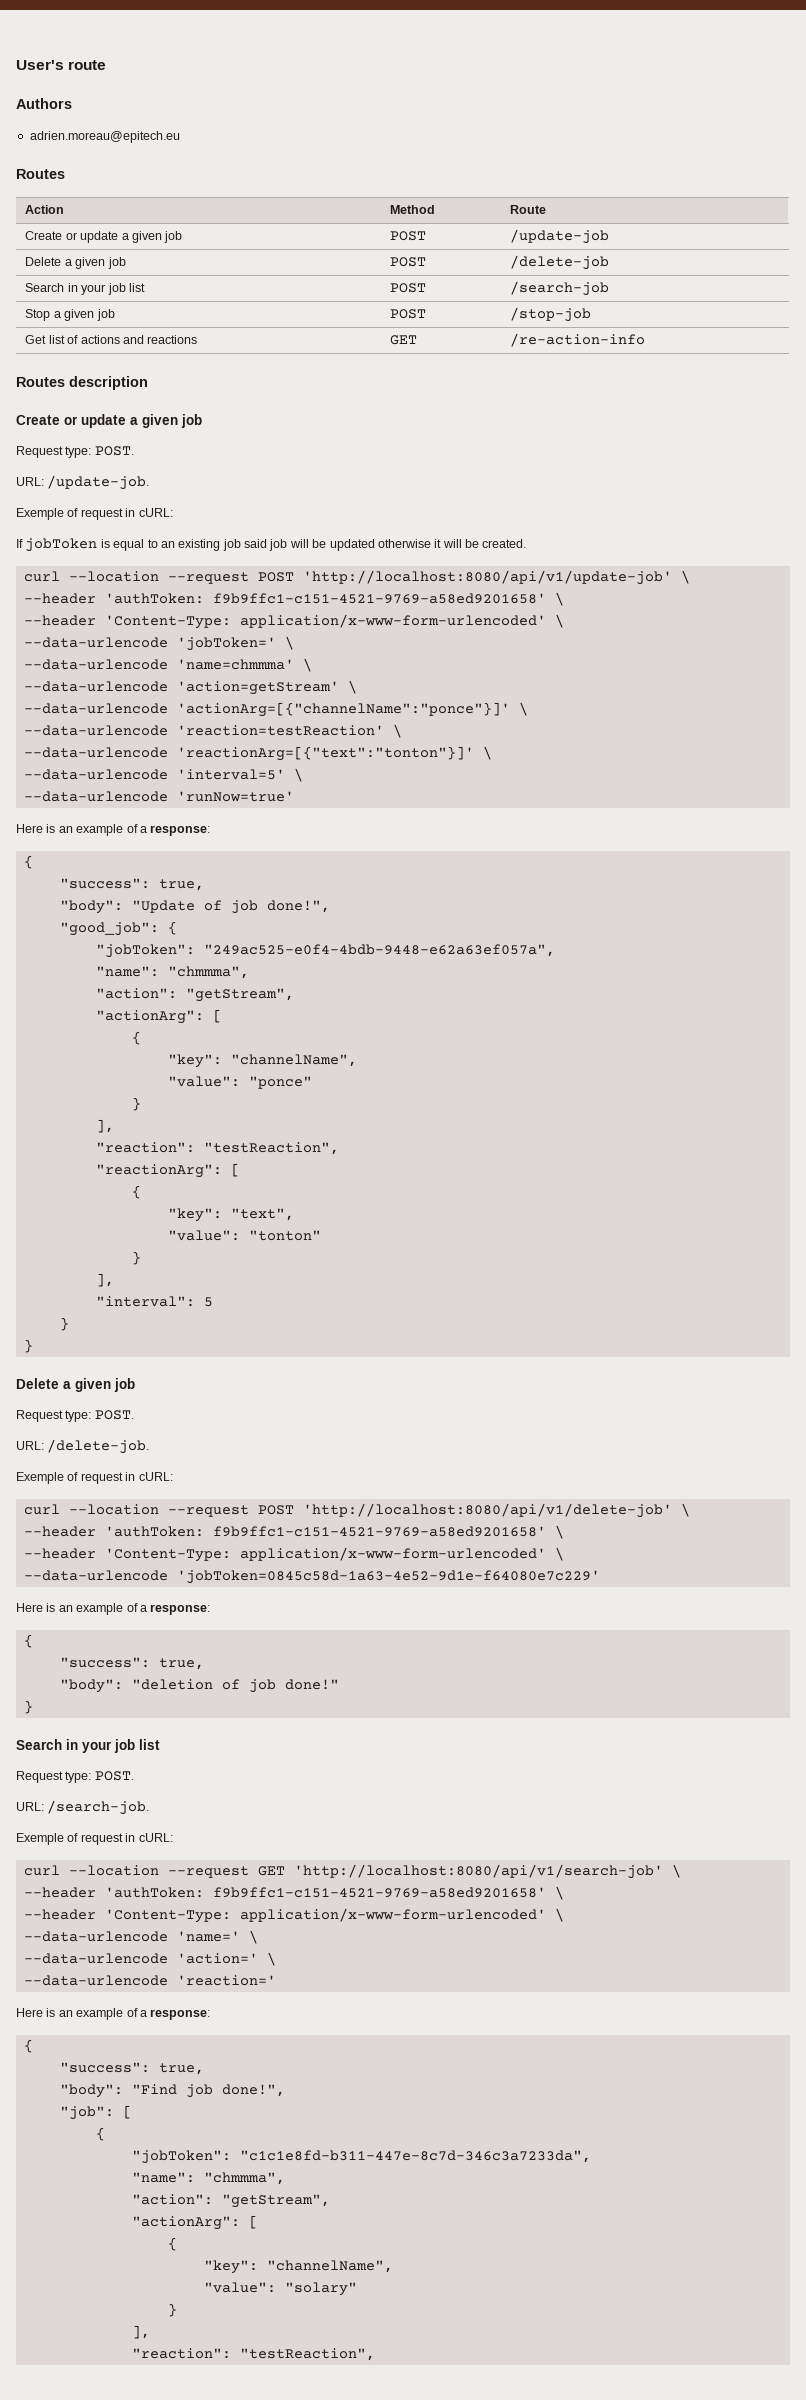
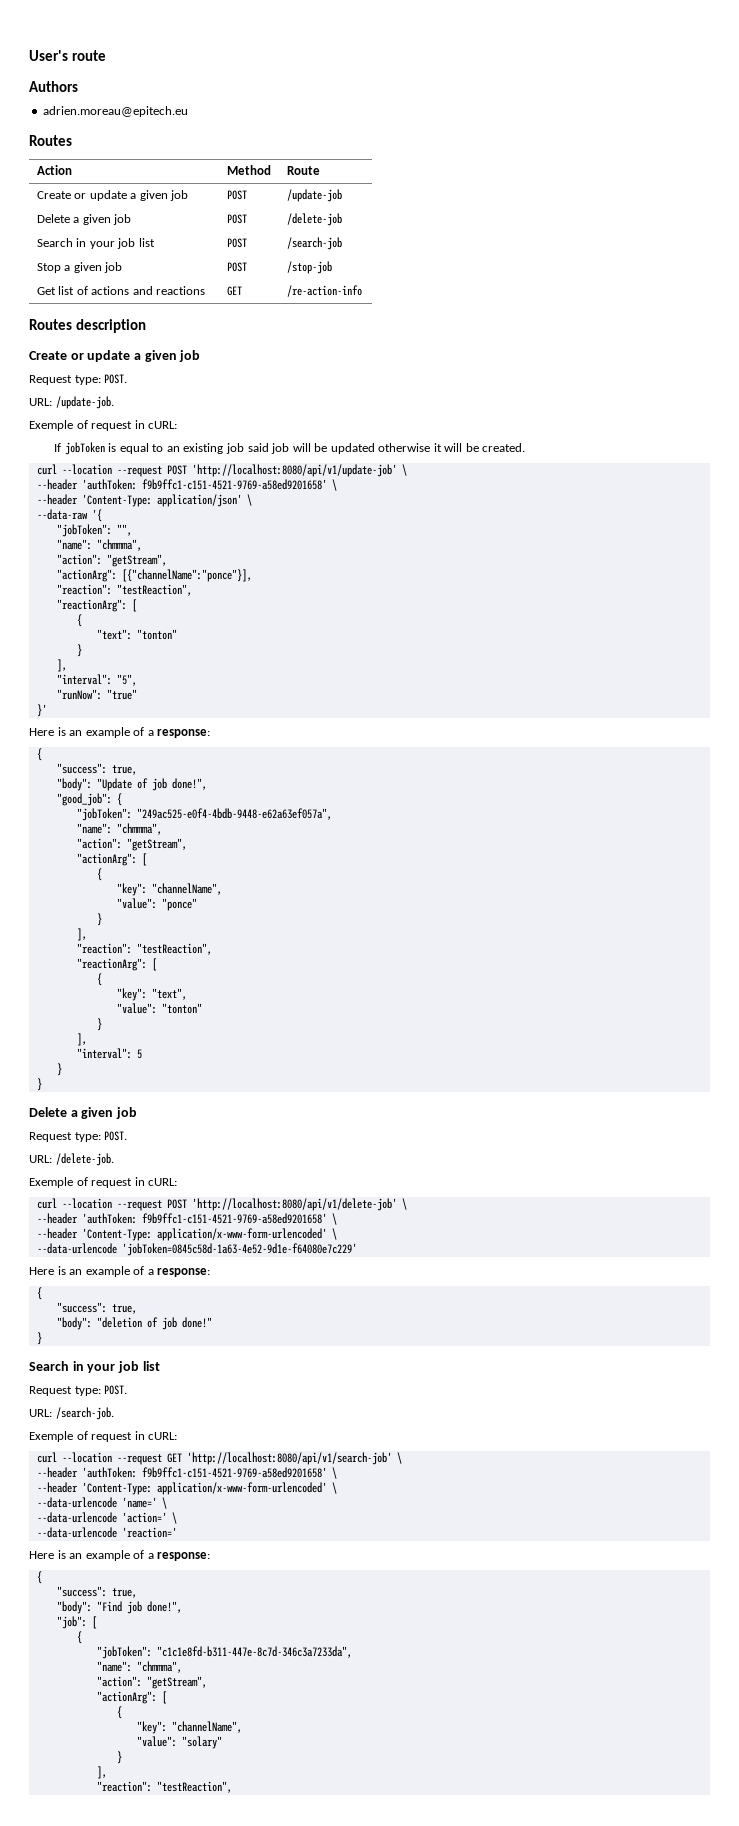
[239,614,564,628] [23,636,294,651] [23,658,312,672] [23,680,357,695] [23,702,528,717] [23,724,402,738] [23,746,492,761] [23,768,303,782] [23,791,294,802] application/x-www-form-urlencoded' \ // --data-urlencode 'jobToken=' \ // --data-urlencode 'name=chmmma' \ // --data-urlencode 'action=getStream' \ // --data-urlencode 'actionArg=[{"channelName":"ponce"}]' \ // --data-urlencode 'reaction=testReaction' \ // --data-urlencode 'reactionArg=[{"text":"tonton"}]' \ // --data-urlencode 'interval=5' \ // --data-urlencode 'runNow=true' -> [156,494,252,507] [36,509,102,522] [56,524,132,537] [56,539,142,551] [56,554,167,567] [56,569,252,582] [56,584,192,596] [56,599,137,612] [76,614,82,627] [96,629,177,640] [76,644,82,657] [56,659,67,672] [56,674,137,686] [56,689,137,700] [36,704,47,717] application/json' \ // --data-raw '{ // "jobToken": "", // "name": "chmmma", // "action": "getStream", // "actionArg": [{"channelName":"ponce"}], // "reaction": "testReaction", // "reactionArg": [ // { // "text": "tonton" // } // ], // "interval": "5", // "runNow": "true" // }'

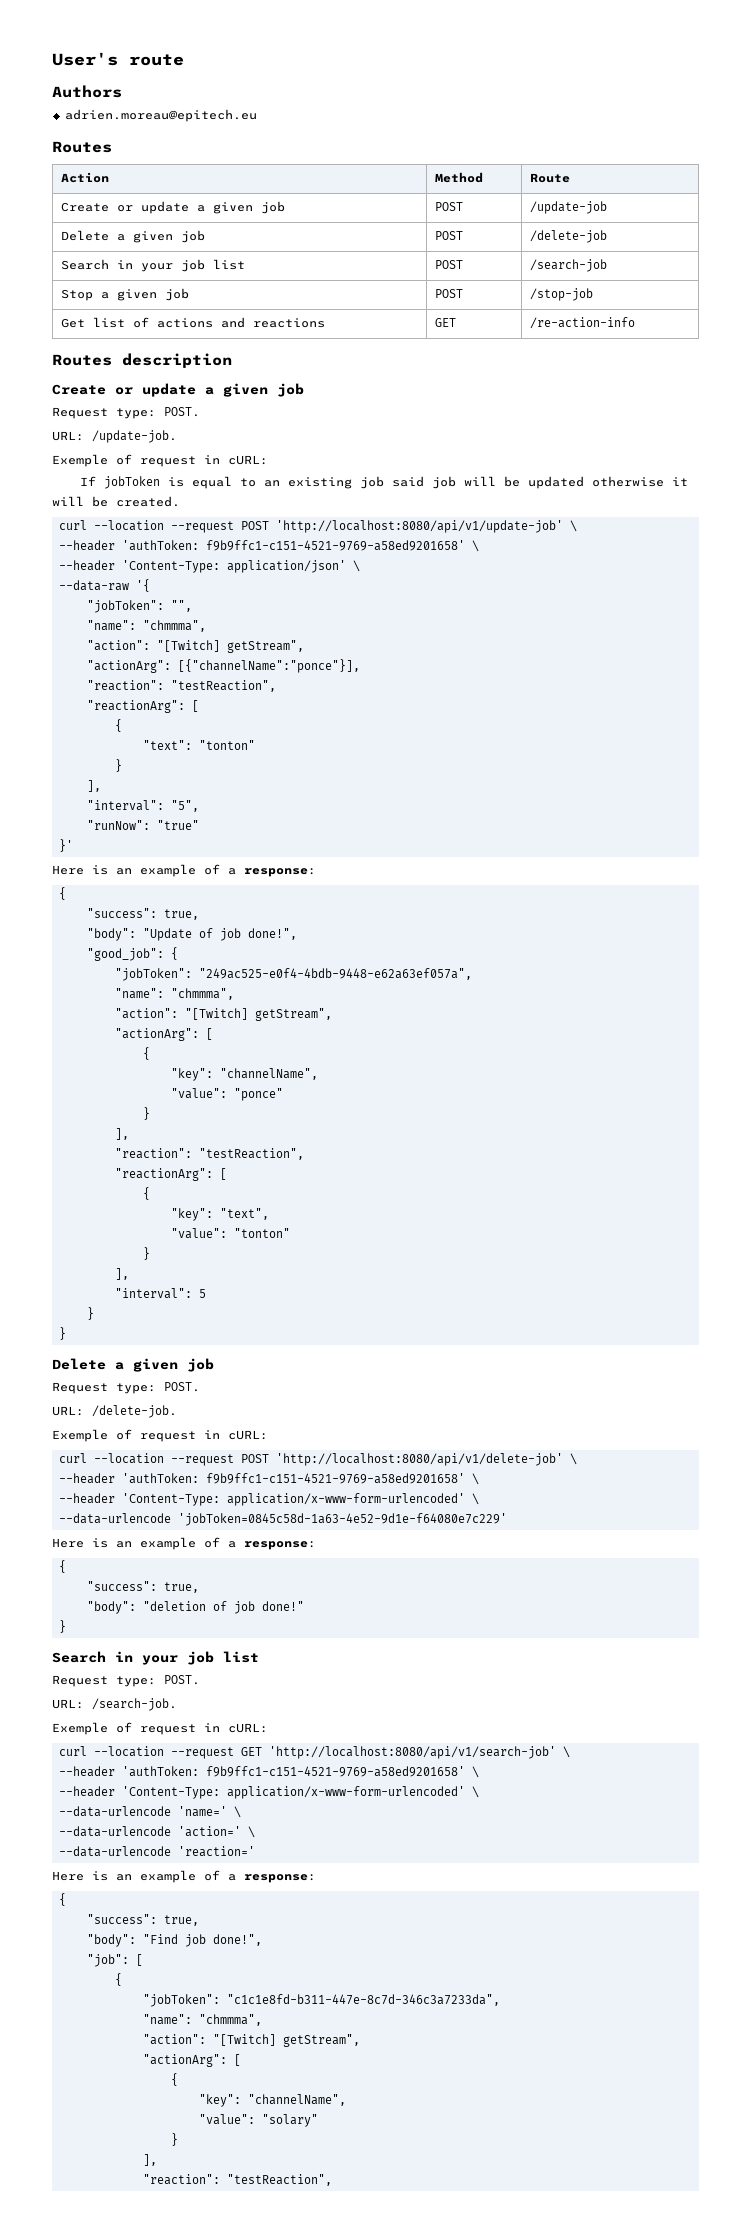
[106,554,167,567] "getStream", -> [156,640,304,653] "[Twitch] getStream",
[126,838,187,851] "getStream", -> [184,1008,332,1021] "[Twitch] getStream",
[146,1676,207,1689] "getStream", -> [212,2034,360,2047] "[Twitch] getStream",

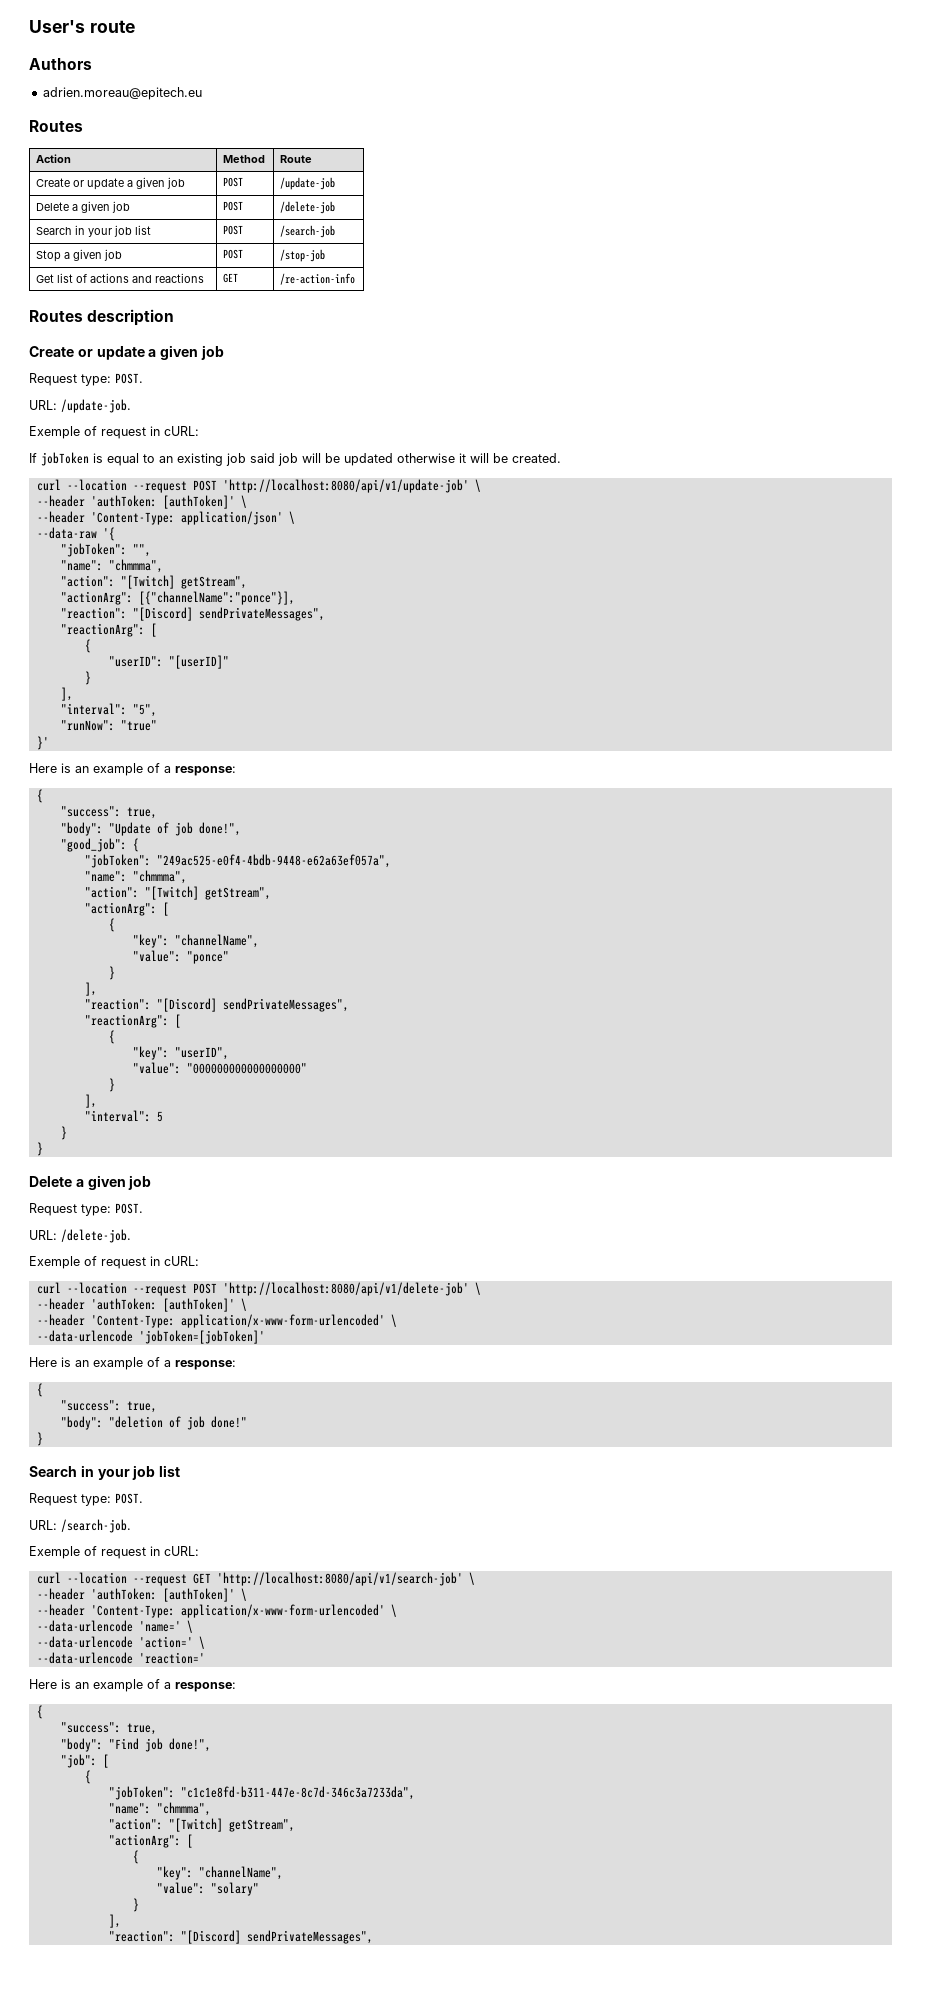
[205,540,465,551] f9b9ffc1-c151-4521-9769-a58ed9201658' -> [162,495,235,509] [authToken]'
[170,680,276,692] [86,700,199,713] [114,719,122,732] [142,740,255,750] "testReaction", // "reactionArg": [ // { // "text": "tonton" -> [132,607,325,621] [60,623,157,637] [84,639,91,653] [108,655,229,669] "[Discord] sendPrivateMessages", // "reactionArg": [ // { // "userID": "[userID]"
[198,1148,304,1160] "testReaction", -> [156,998,349,1012] "[Discord] sendPrivateMessages",
[219,1208,269,1220] [170,1228,290,1239] "text", // "value": "tonton" -> [174,1047,229,1060] [132,1062,307,1074] "userID", // "value": "000000000000000000"
[205,1473,479,1485] [58,1493,479,1506] [58,1513,507,1526] f9b9ffc1-c151-4521-9769-a58ed9201658' \ // --header 'Content-Type: application/x-www-form-urlencoded' \ // --data-urlencode 'jobToken=0845c58d-1a63-4e52-9d1e-f64080e7c229' -> [162,1298,247,1312] [36,1314,397,1328] [36,1330,265,1344] [authToken]' \ // --header 'Content-Type: application/x-www-form-urlencoded' \ // --data-urlencode 'jobToken=[jobToken]'
[205,1766,465,1777] f9b9ffc1-c151-4521-9769-a58ed9201658' -> [162,1588,235,1602] [authToken]'
[226,2174,332,2186] "testReaction", -> [180,1930,373,1944] "[Discord] sendPrivateMessages",

